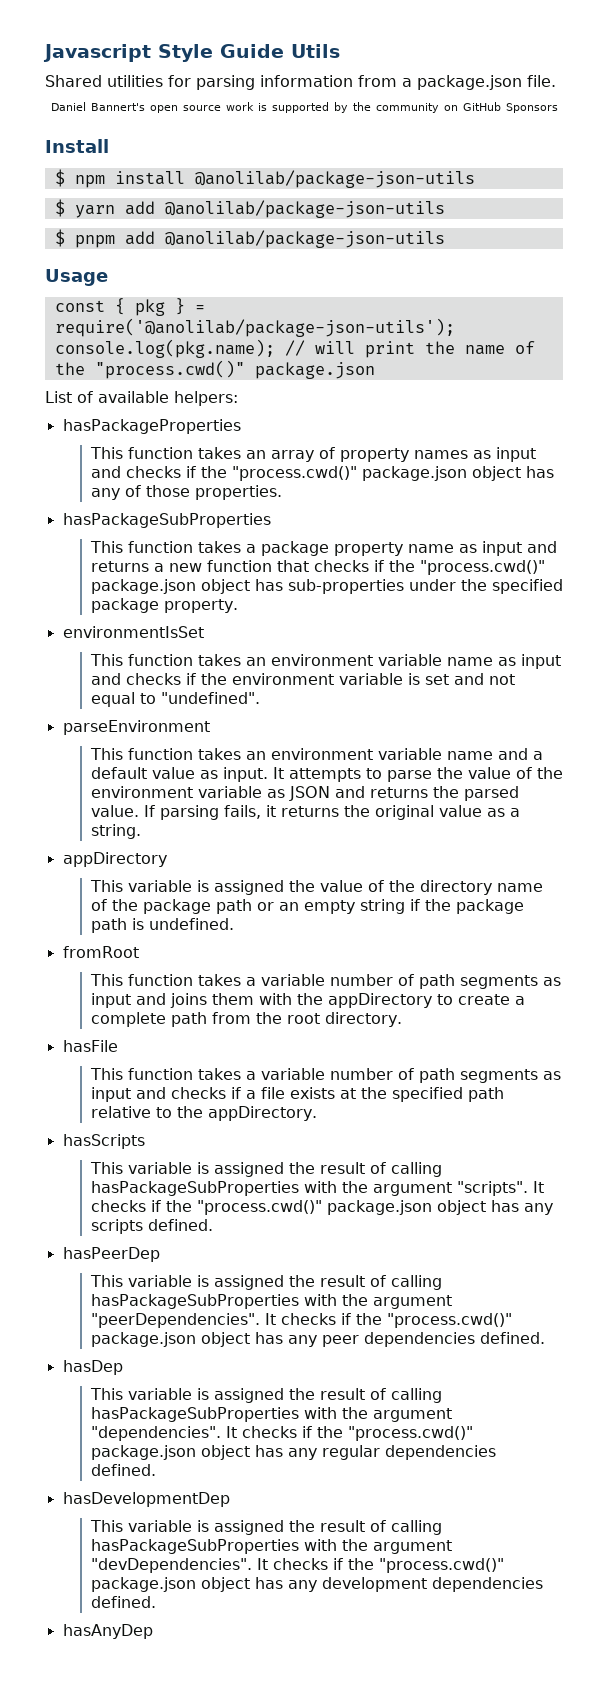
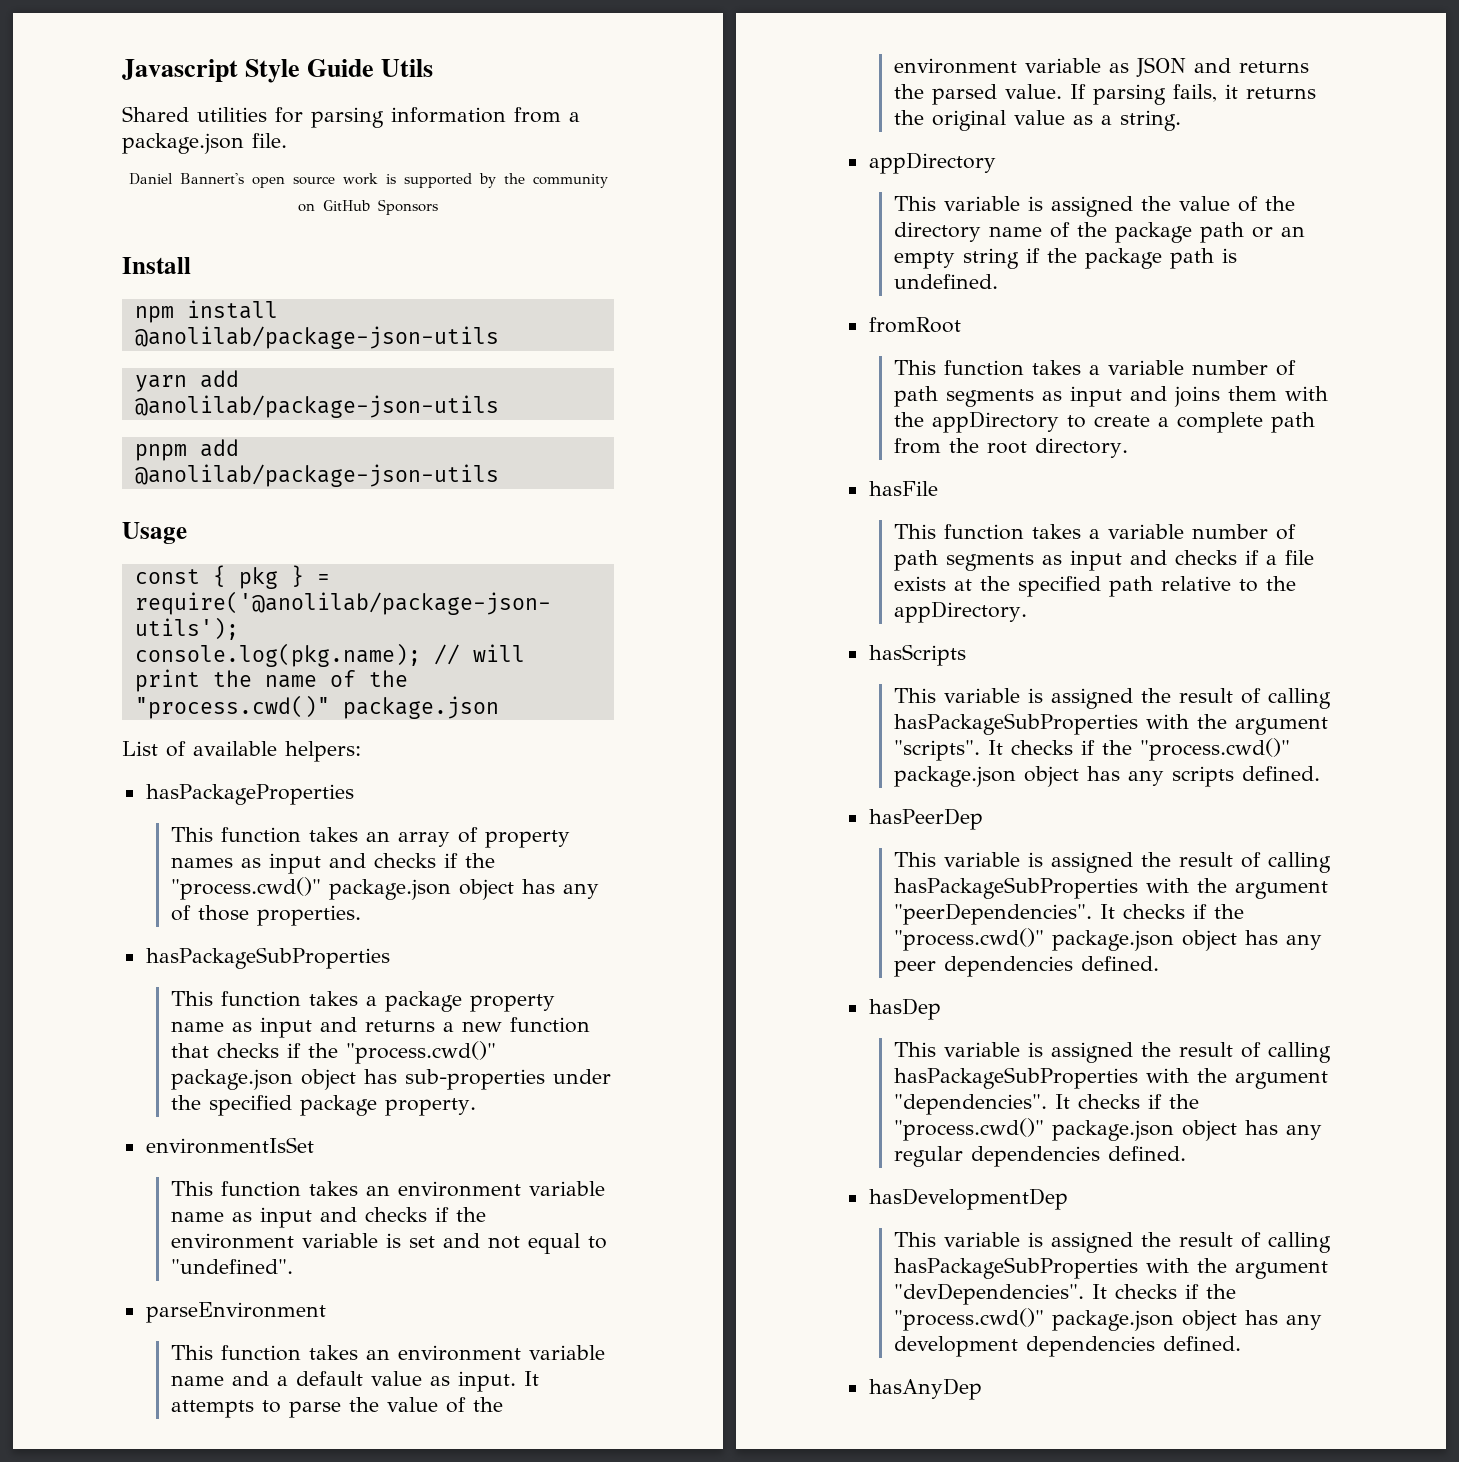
[54,169,65,187] $ -> (191, 265) none
[54,199,65,217] $ -> (499, 337) none
[54,229,65,247] $ -> (499, 406) none

